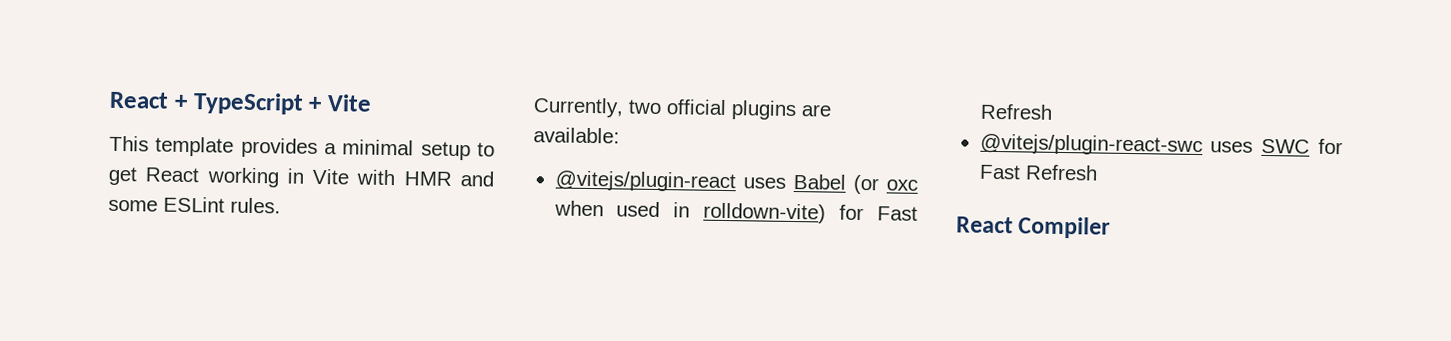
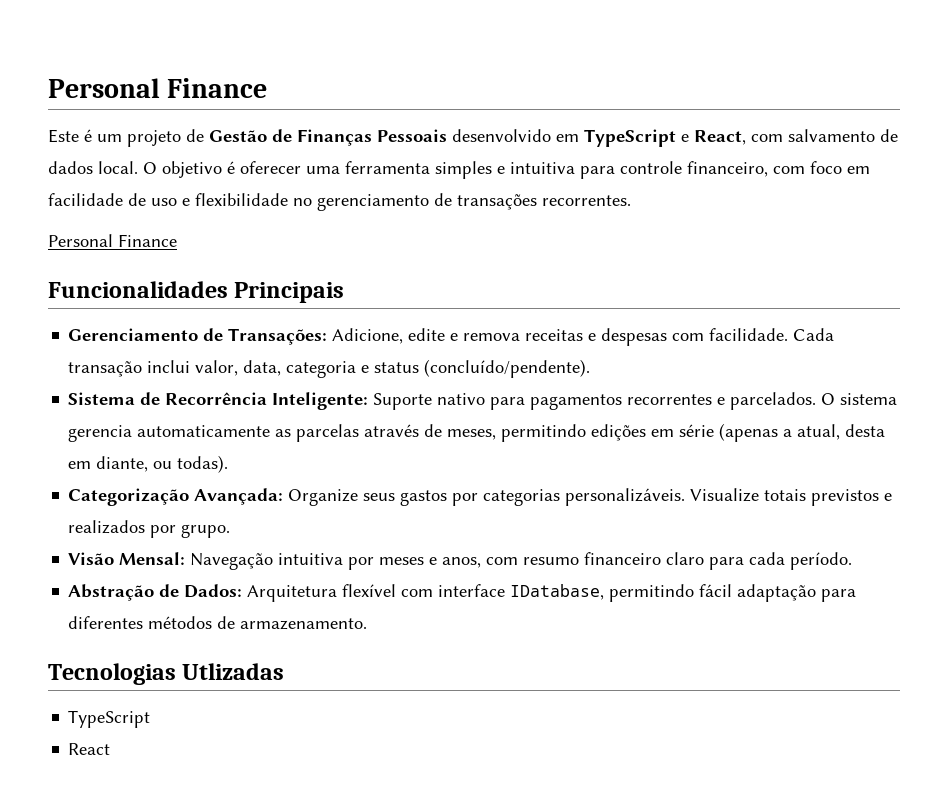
[109,91,372,115] [109,135,495,161] [108,166,494,188] [108,196,281,214] [533,97,831,121] [533,127,620,144] [554,170,918,195] [553,200,918,224] [979,103,1053,120] [979,133,1343,157] [978,164,1098,181] [956,216,1112,239] React + TypeScript + Vite // This template provides a minimal setup to get React working in Vite with HMR and some ESLint rules. // Currently, two official plugins are available: // @vitejs/plugin-react uses Babel (or oxc when used in rolldown-vite) for Fast Refresh // @vitejs/plugin-react-swc uses SWC for Fast Refresh // React Compiler -> [48,78,268,98] [48,129,898,147] [48,161,870,179] [48,193,631,211] [48,234,177,247] [48,281,345,303] [68,328,835,346] [68,359,591,378] [68,392,898,410] [68,423,886,442] [68,455,229,473] [68,488,893,506] [68,520,231,538] [68,552,853,570] [68,584,857,602] [68,616,368,630] [48,663,285,685] [68,710,151,728] [68,743,111,755] Personal Finance // Este é um projeto de Gestão de Finanças Pessoais desenvolvido em TypeScript e React, com salvamento de dados local. O objetivo é oferecer uma ferramenta simples e intuitiva para controle financeiro, com foco em facilidade de uso e flexibilidade no gerenciamento de transações recorrentes. // Personal Finance // Funcionalidades Principais // Gerenciamento de Transações: Adicione, edite e remova receitas e despesas com facilidade. Cada transação inclui valor, data, categoria e status (concluído/pendente). // Sistema de Recorrência Inteligente: Suporte nativo para pagamentos recorrentes e parcelados. O sistema gerencia automaticamente as parcelas através de meses, permitindo edições em série (apenas a atual, desta em diante, ou todas). // Categorização Avançada: Organize seus gastos por categorias personalizáveis. Visualize totais previstos e realizados por grupo. // Visão Mensal: Navegação intuitiva por meses e anos, com resumo financeiro claro para cada período. // Abstração de Dados: Arquitetura flexível com interface IDatabase, permitindo fácil adaptação para diferentes métodos de armazenamento. // Tecnologias Utlizadas // TypeScript // React

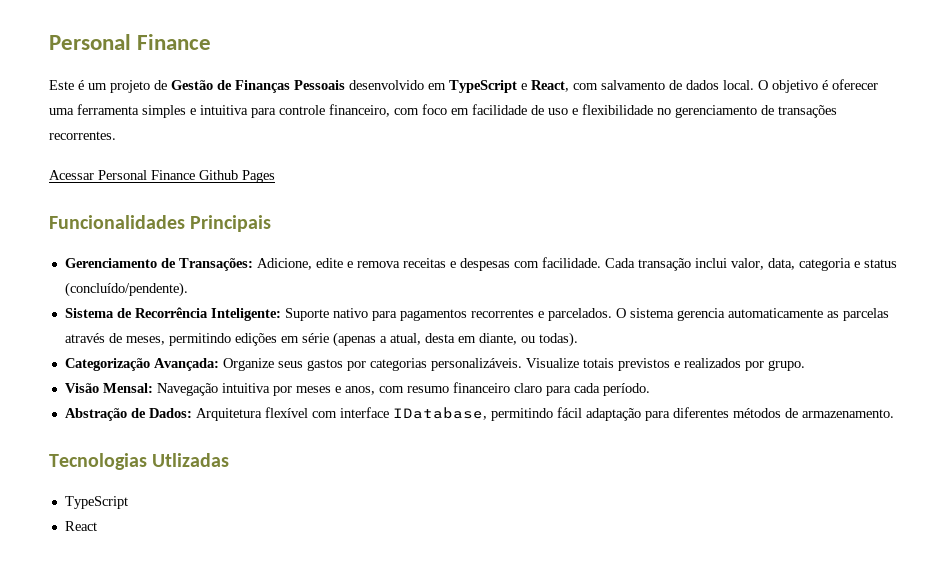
[48,234,177,247] Personal Finance -> [49,170,275,183] Acessar Personal Finance Github Pages

